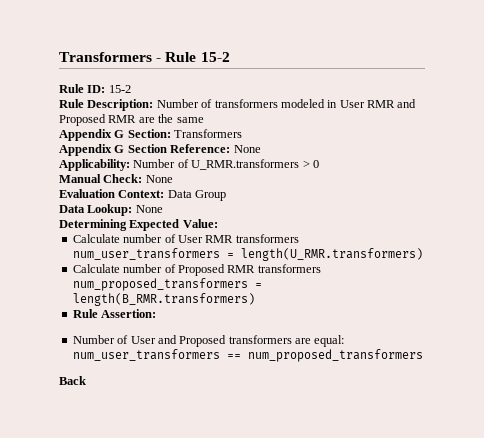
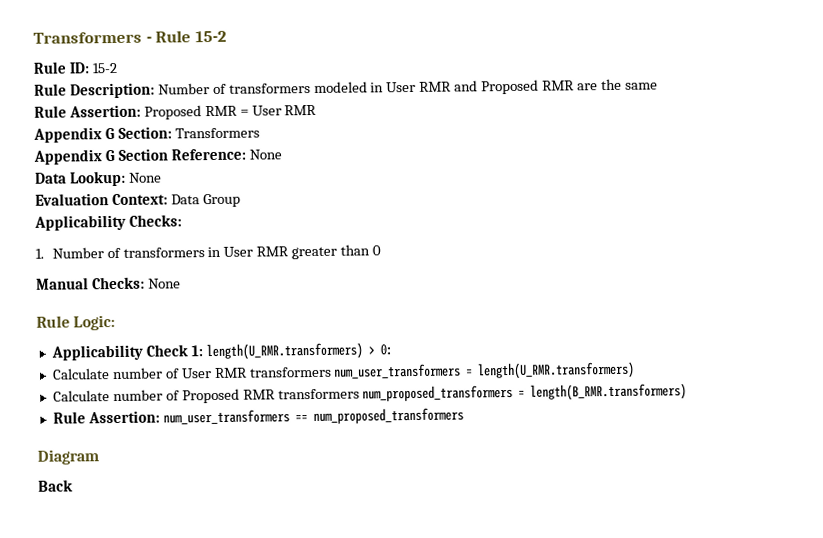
(204, 120) none -> [34,104,318,120] // Rule Assertion: Proposed RMR = User RMR
[59,159,319,171] [59,174,143,183] Applicability: Number of U_RMR.transformers > 0 // Manual Check: -> [35,170,126,187] Data Lookup:
[59,204,163,216] [59,219,218,231] Data Lookup: None // Determining Expected Value: -> [34,214,182,231] [35,244,381,260] [36,276,181,290] [36,314,116,331] [50,342,393,361] Applicability Checks: // 1. Number of transformers in User RMR greater than 0 // Manual Checks: None // Rule Logic: // Applicability Check 1: length(U_RMR.transformers) > 0:
[72,335,345,347] // Number of User and Proposed transformers are equal: -> (160, 417) none
(423, 355) none -> [37,449,99,465] // Diagram

